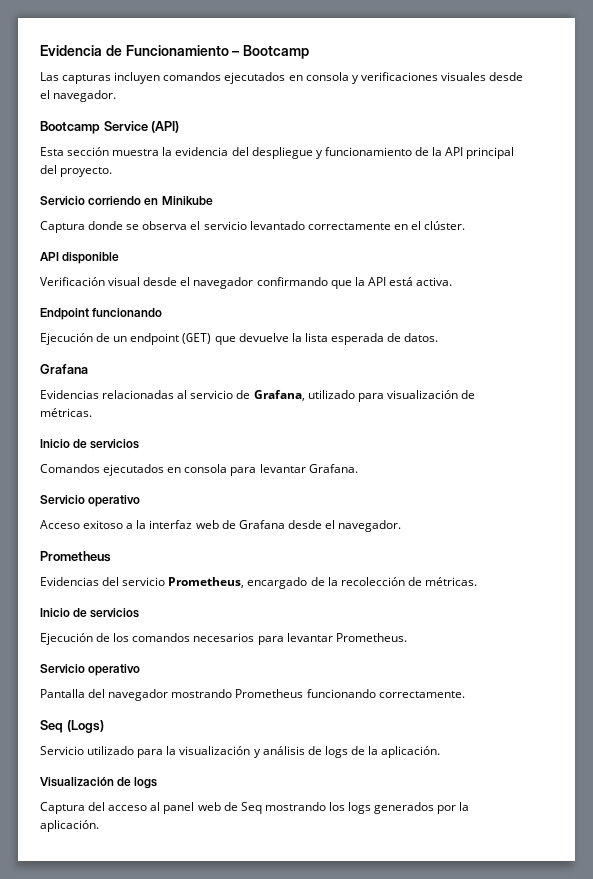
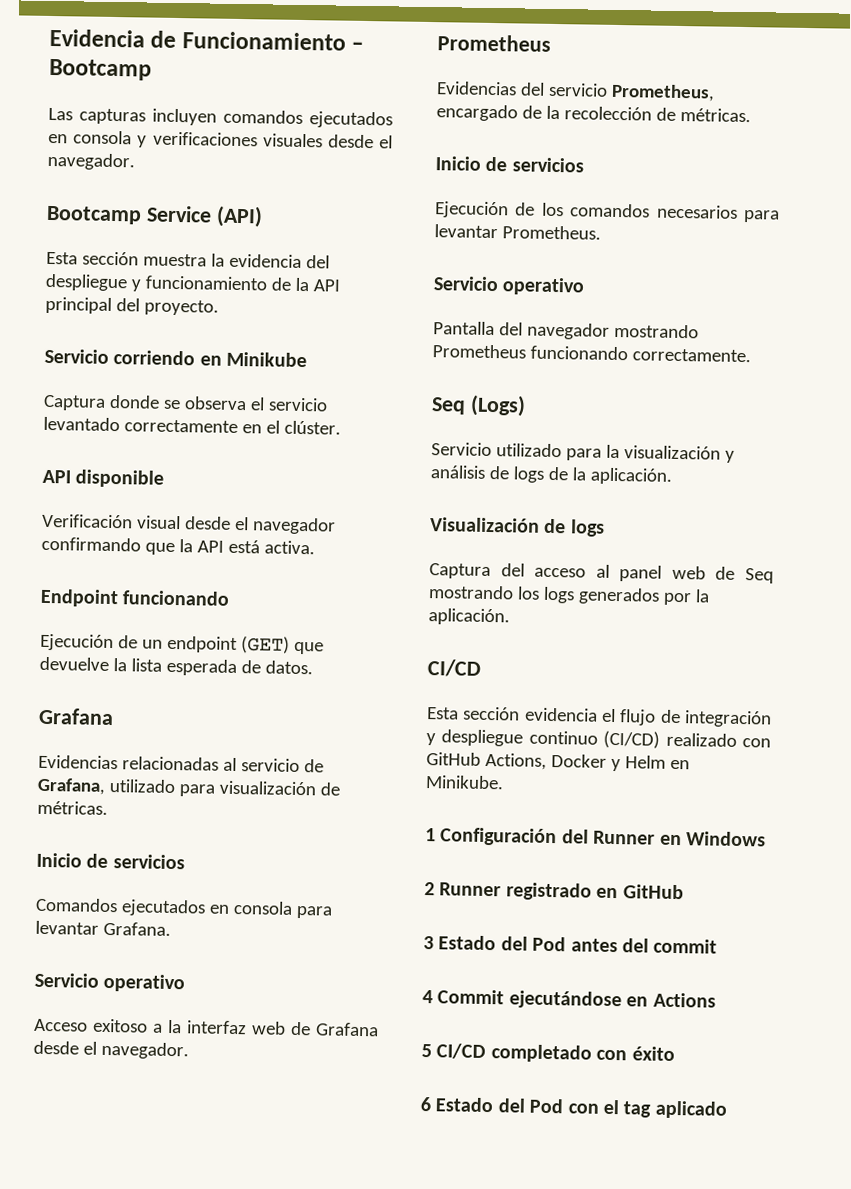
(99, 826) none -> [427,659,481,677] [427,706,772,728] [426,729,771,749] [426,752,690,772] [425,775,504,790] [425,827,766,847] [424,882,684,901] [423,935,718,954] [422,989,716,1010] [421,1043,675,1063] [420,1096,727,1119] // CI/CD // Esta sección evidencia el flujo de integración y despliegue continuo (CI/CD) realizado con GitHub Actions, Docker y Helm en Minikube. // 1 Configuración del Runner en Windows // 2 Runner registrado en GitHub // 3 Estado del Pod antes del commit // 4 Commit ejecutándose en Actions // 5 CI/CD completado con éxito // 6 Estado del Pod con el tag aplicado

